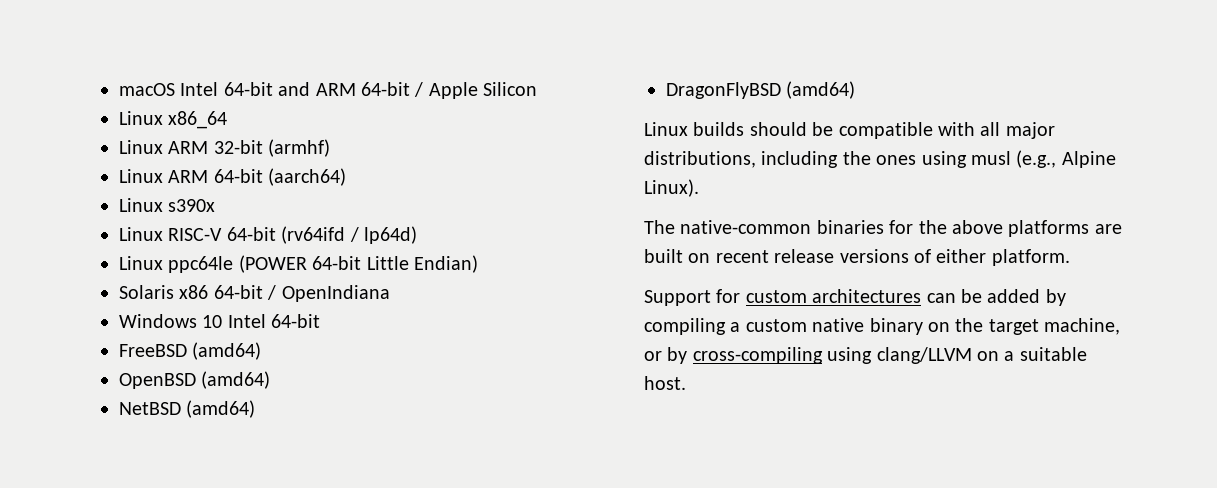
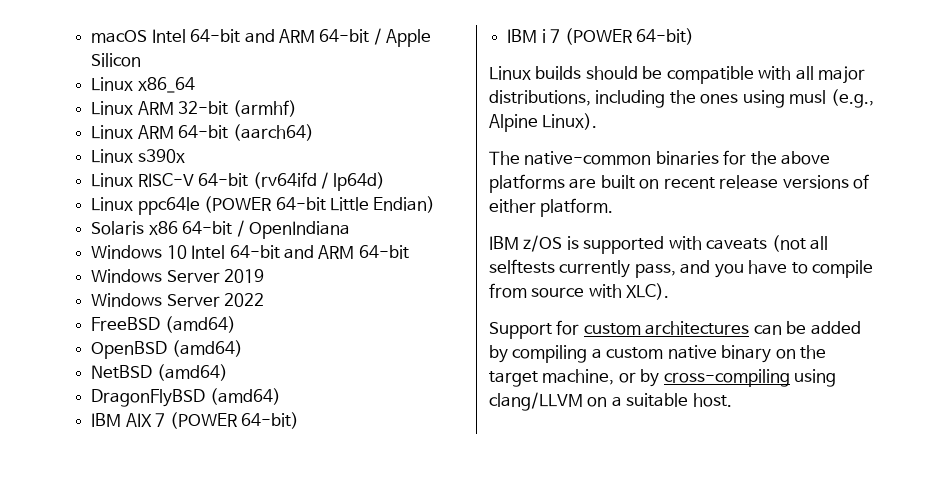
(321, 321) none -> [283,245,409,259] [91,269,265,283] [91,293,265,307] and ARM 64-bit // Windows Server 2019 // Windows Server 2022
(856, 90) none -> [91,412,299,429] [507,28,694,45] // IBM AIX 7 (POWER 64-bit) // IBM i 7 (POWER 64-bit)
(1070, 257) none -> [489,235,829,254] [489,259,874,278] [489,283,670,300] // IBM z/OS is supported with caveats (not all selftests currently pass, and you have to compile from source with XLC).

